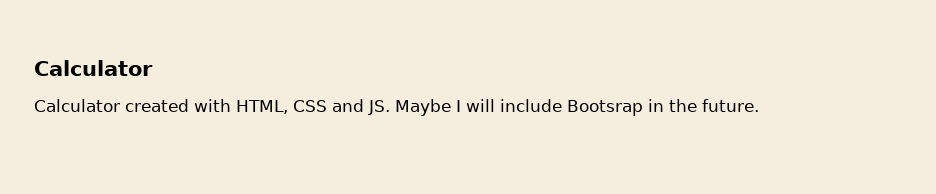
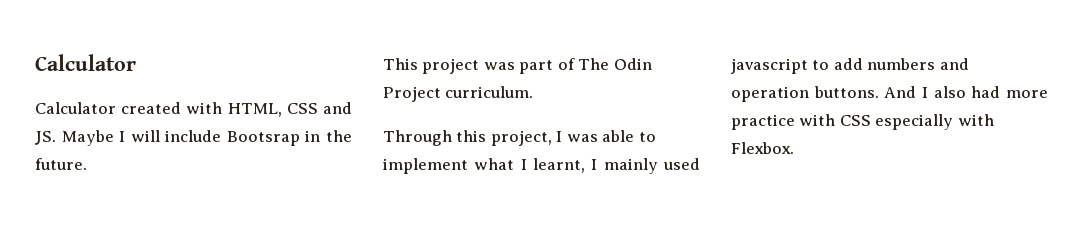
(759, 105) none -> [383,58,652,74] [383,86,534,102] [383,130,656,146] [383,158,700,174] [731,58,969,74] [731,86,1048,102] [731,114,994,130] [731,142,794,154] // This project was part of The Odin Project curriculum. // Through this project, I was able to implement what I learnt, I mainly used javascript to add numbers and operation buttons. And I also had more practice with CSS especially with Flexbox.

